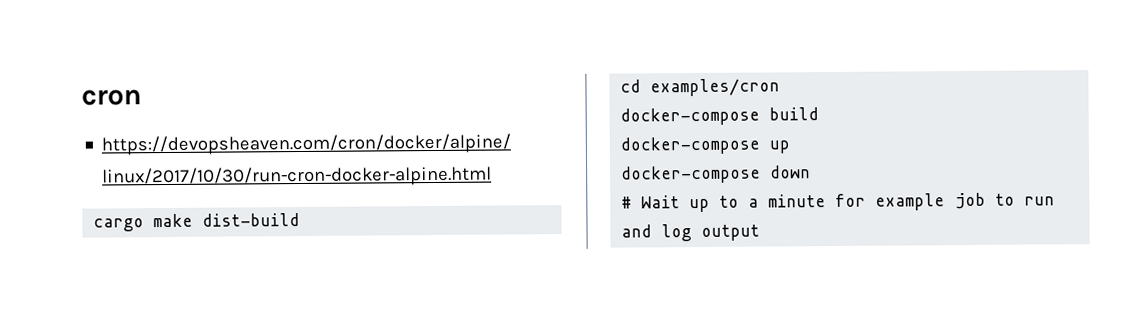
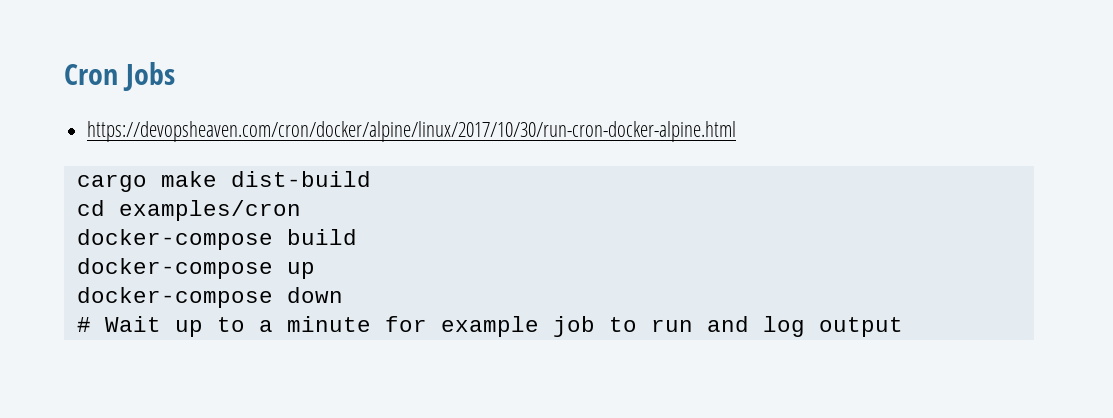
[81,89,142,106] cron -> [64,62,175,91] Cron Jobs

